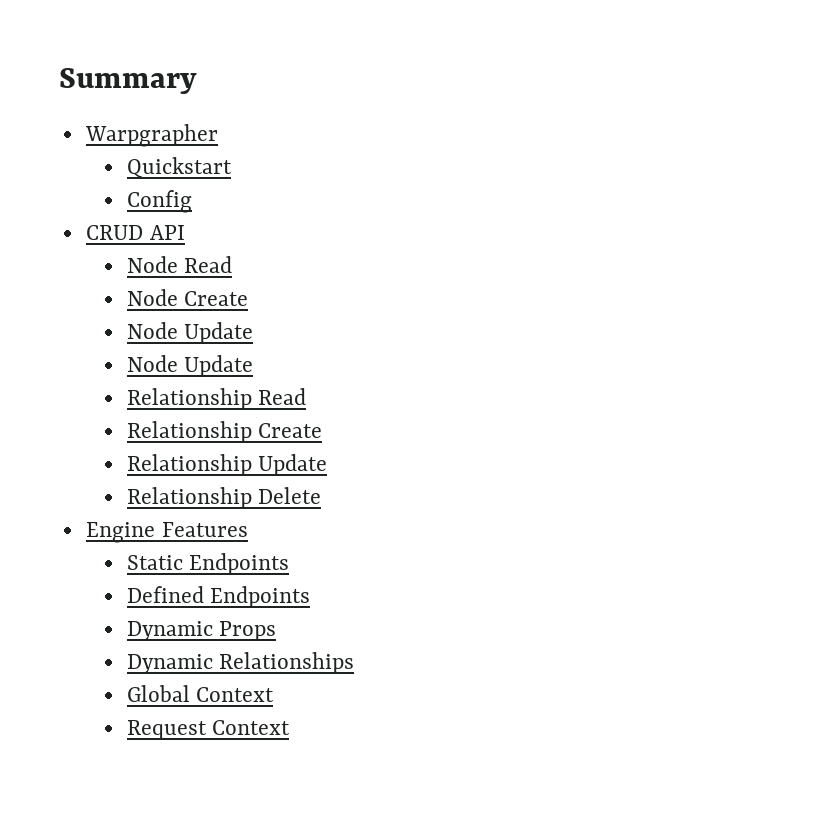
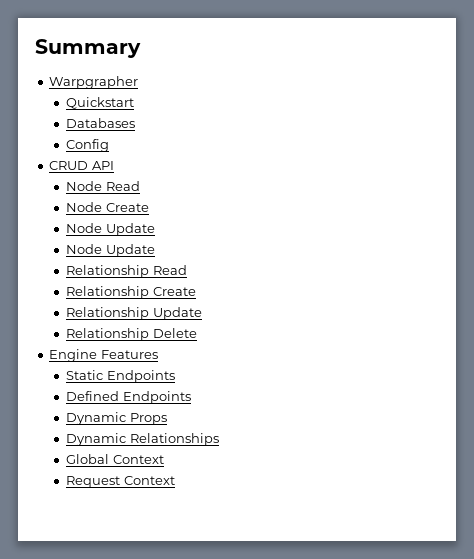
(232, 167) none -> [66,118,136,128] // Databases

